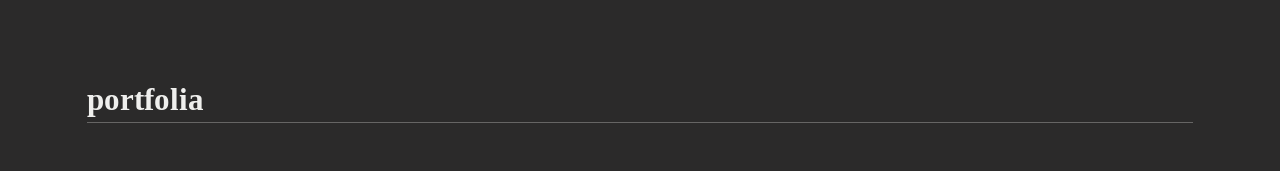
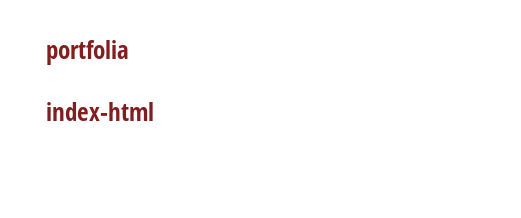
(204, 102) none -> [46,102,154,121] // index-html

